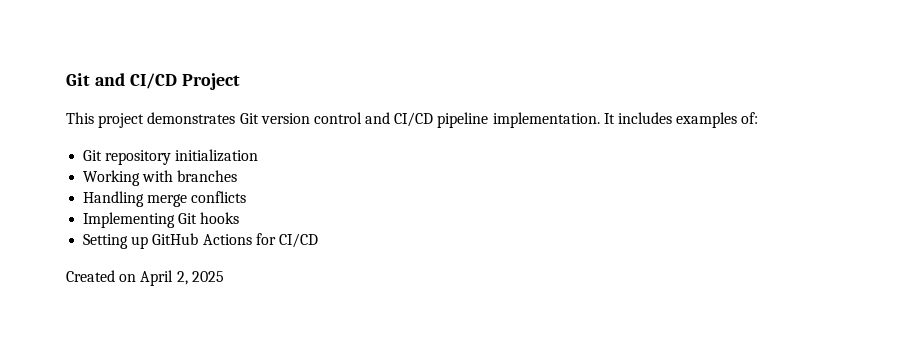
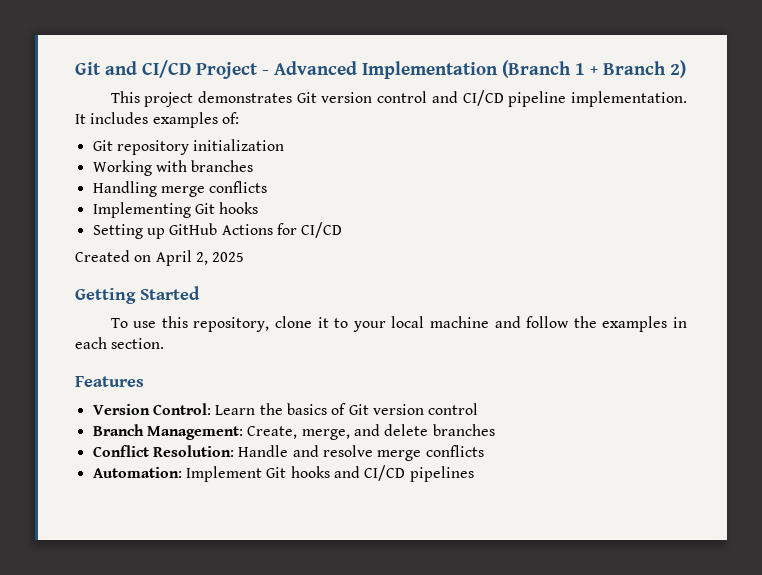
(240, 81) none -> [262,60,686,79] - Advanced Implementation (Branch 1 + Branch 2)
(224, 276) none -> [75,286,200,304] [110,316,687,332] [75,337,165,349] [75,376,144,387] [92,403,479,415] [92,424,495,440] [92,445,484,461] [92,465,474,482] // Getting Started // To use this repository, clone it to your local machine and follow the examples in each section. // Features // Version Control: Learn the basics of Git version control // Branch Management: Create, merge, and delete branches // Conflict Resolution: Handle and resolve merge conflicts // Automation: Implement Git hooks and CI/CD pipelines

